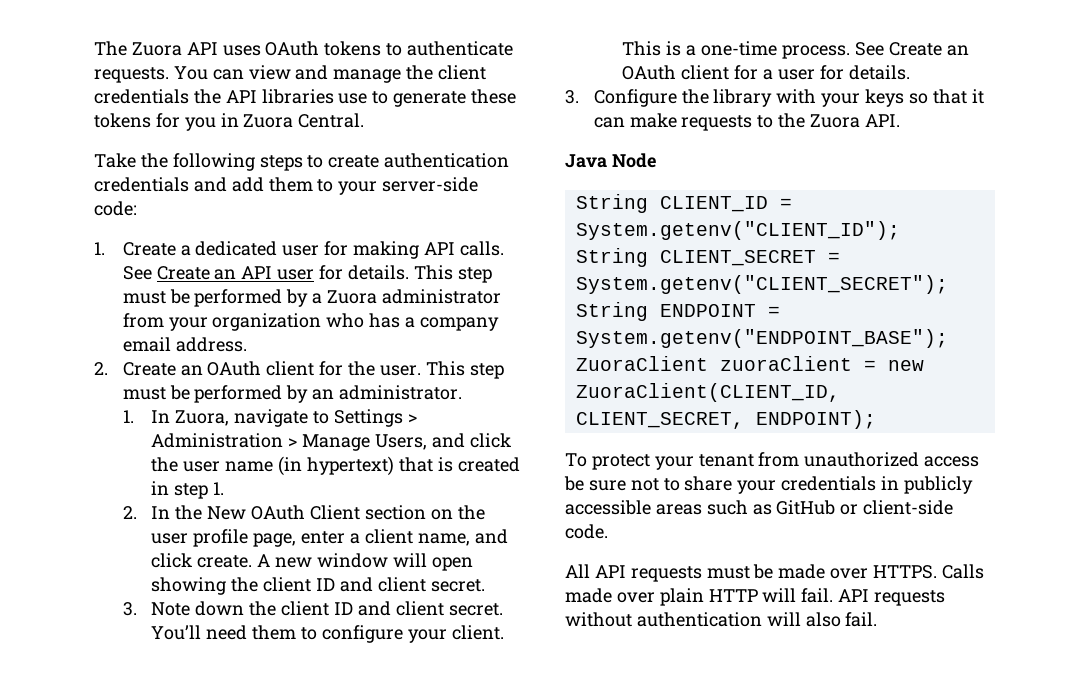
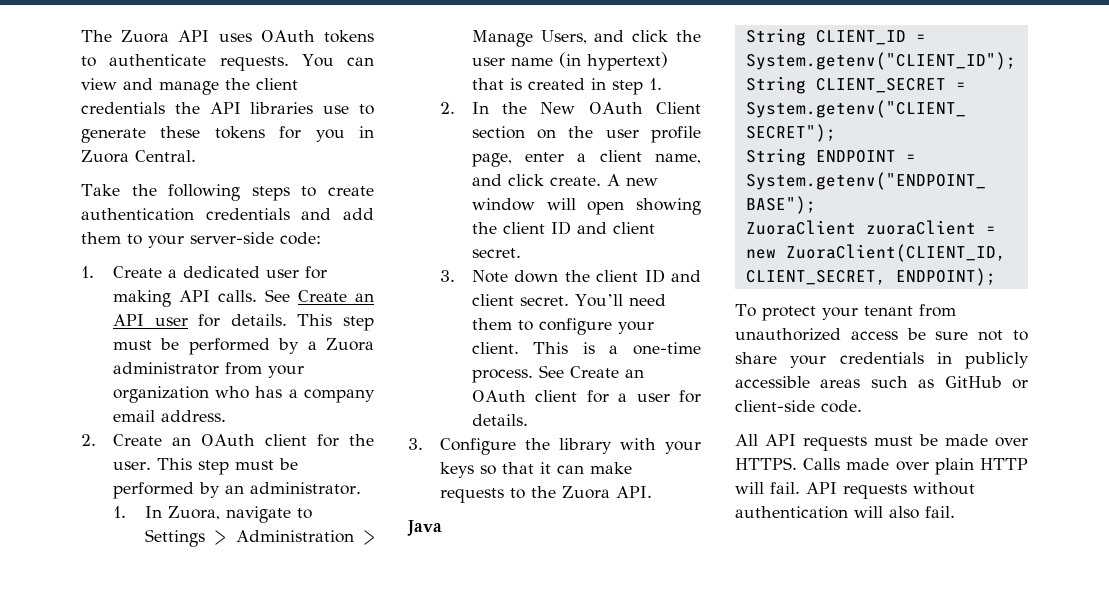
[611,153,657,168] Node -> (442, 528) none

